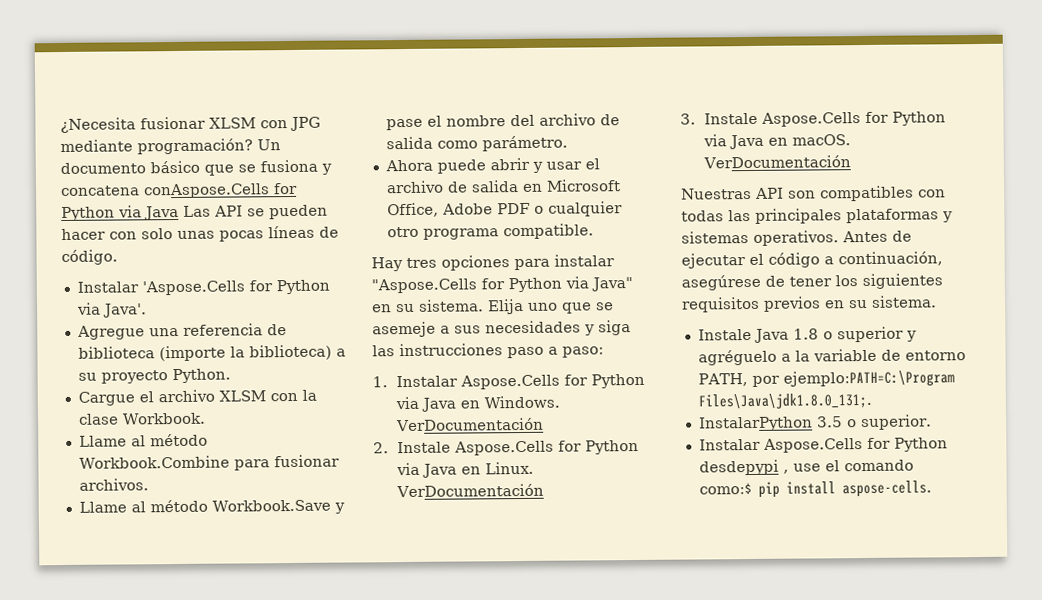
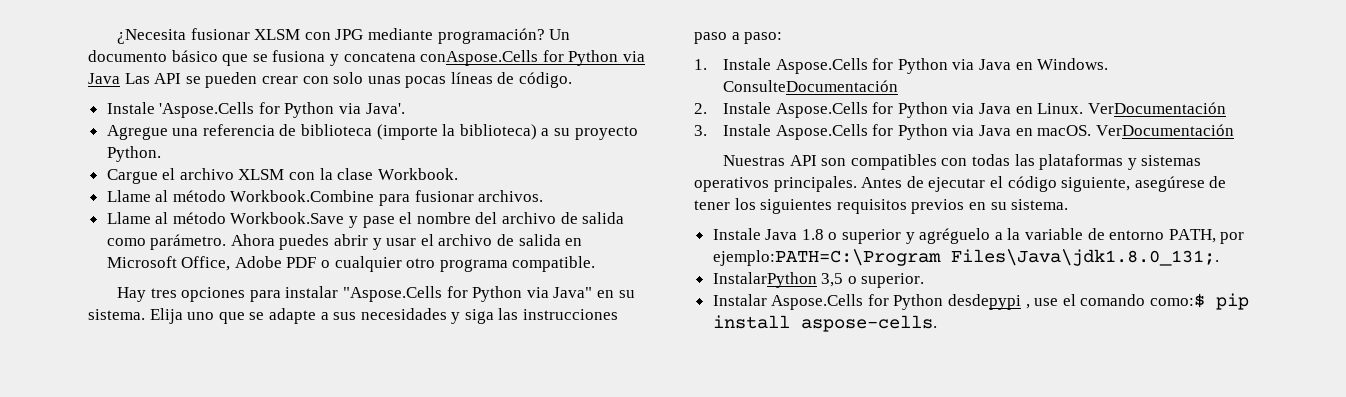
[61,228,106,241] hacer -> [261,76,298,84] crear
[76,281,139,293] Instalar -> [106,102,155,114] Instale
[384,159,486,174] // Ahora puede -> [230,234,330,250] Ahora puedes
[372,321,436,338] asemeje -> [268,308,316,324] adapte
[395,375,458,388] Instalar -> [723,58,772,70] Instale
[395,417,544,432] VerDocumentación -> [723,80,899,92] ConsulteDocumentación
[755,208,842,224] principales -> (1035, 160) none
[753,230,839,246] operativos. -> [694,176,857,192] operativos principales.
[824,251,943,267] a continuación, -> [1061,177,1131,192] siguiente,
[816,416,843,428] 3.5 -> [821,273,844,287] 3,5

